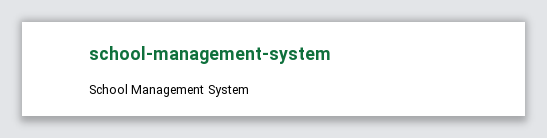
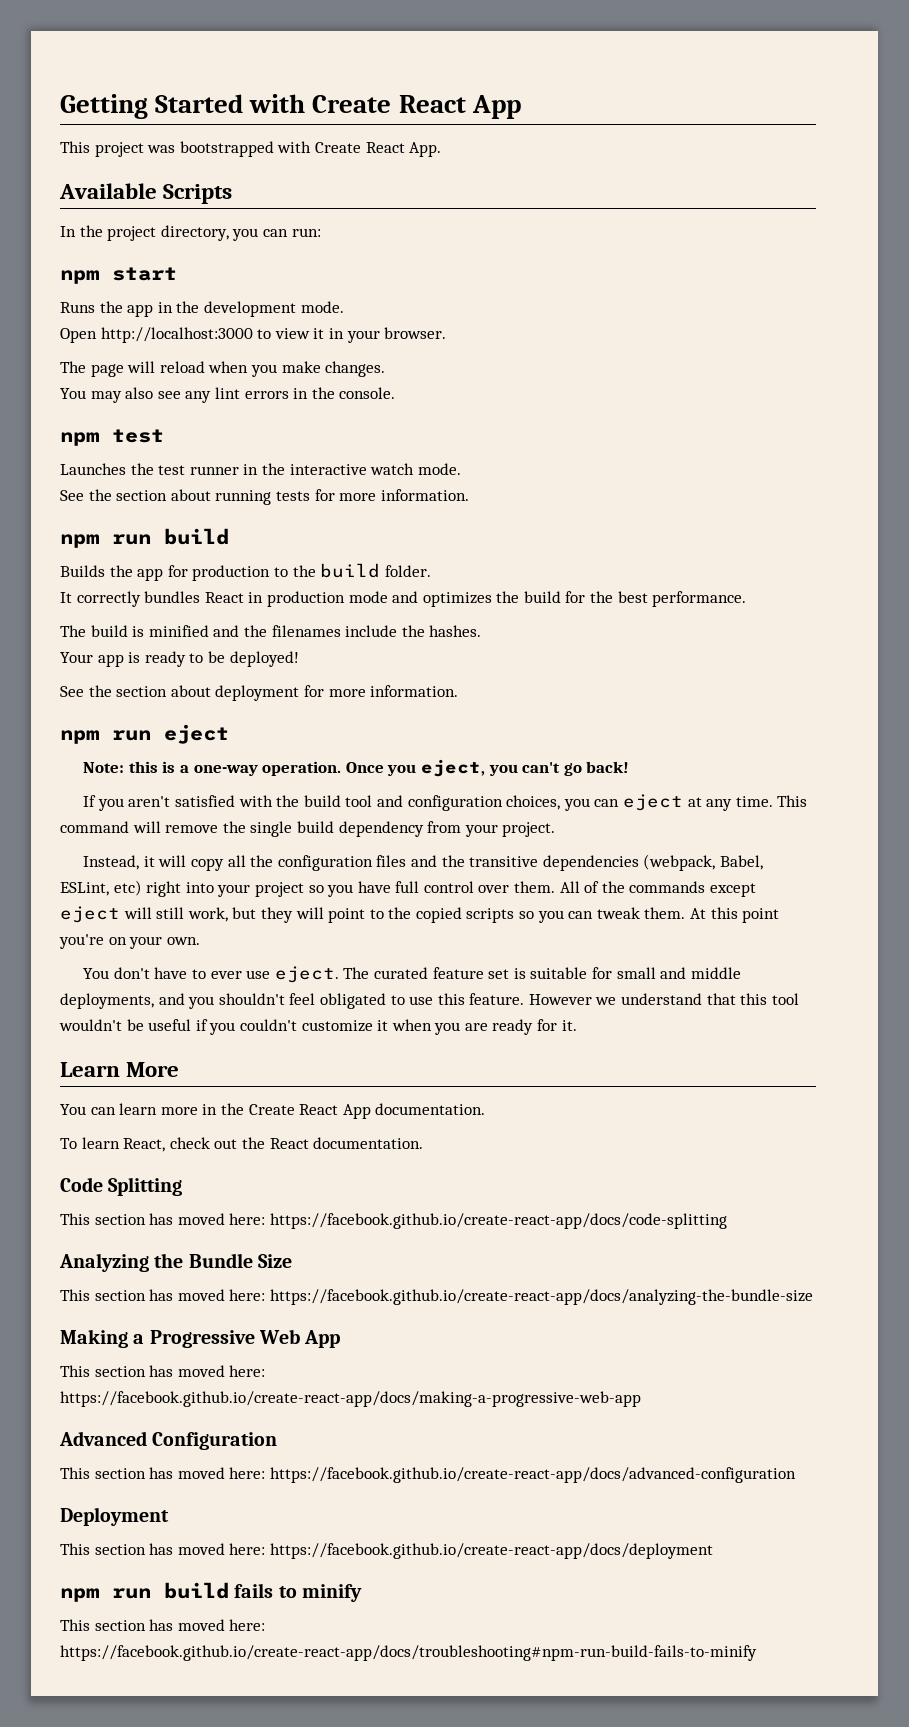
[89,46,331,64] [89,84,249,97] school-management-system // School Management System -> [60,94,521,119] [60,141,442,157] [59,183,233,204] [60,225,321,241] [60,267,177,284] [60,301,344,317] [60,327,447,343] [60,361,386,377] [60,387,396,403] [60,429,164,446] [60,463,461,475] [60,489,469,505] [60,528,229,548] [60,563,431,581] [60,591,747,607] [60,625,482,637] [60,651,299,667] [60,685,459,701] [60,724,229,744] [83,759,630,777] [83,794,808,811] [60,821,556,837] [83,854,763,871] [60,880,757,897] [60,906,780,923] [59,934,200,949] [83,966,741,983] [60,993,799,1009] [59,1019,577,1035] [60,1062,180,1077] [60,1103,486,1119] [60,1137,424,1152] [60,1177,183,1196] [60,1213,727,1229] [59,1253,292,1272] [60,1289,813,1305] [60,1329,341,1348] [60,1365,266,1377] [60,1391,641,1407] [59,1431,278,1450] [60,1467,796,1483] [60,1507,169,1526] [60,1543,713,1559] [60,1582,362,1602] [60,1619,266,1631] [60,1645,757,1661] Getting Started with Create React App // This project was bootstrapped with Create React App. // Available Scripts // In the project directory, you can run: // npm start // Runs the app in the development mode. // Open http://localhost:3000 to view it in your browser. // The page will reload when you make changes. // You may also see any lint errors in the console. // npm test // Launches the test runner in the interactive watch mode. // See the section about running tests for more information. // npm run build // Builds the app for production to the build folder. // It correctly bundles React in production mode and optimizes the build for the best performance. // The build is minified and the filenames include the hashes. // Your app is ready to be deployed! // See the section about deployment for more information. // npm run eject // Note: this is a one-way operation. Once you eject, you can't go back! // If you aren't satisfied with the build tool and configuration choices, you can eject at any time. This command will remove the single build dependency from your project. // Instead, it will copy all the configuration files and the transitive dependencies (webpack, Babel, ESLint, etc) right into your project so you have full control over them. All of the commands except eject will still work, but they will point to the copied scripts so you can tweak them. At this point you're on your own. // You don't have to ever use eject. The curated feature set is suitable for small and middle deployments, and you shouldn't feel obligated to use this feature. However we understand that this tool wouldn't be useful if you couldn't customize it when you are ready for it. // Learn More // You can learn more in the Create React App documentation. // To learn React, check out the React documentation. // Code Splitting // This section has moved here: https://facebook.github.io/create-react-app/docs/code-splitting // Analyzing the Bundle Size // This section has moved here: https://facebook.github.io/create-react-app/docs/analyzing-the-bundle-size // Making a Progressive Web App // This section has moved here: https://facebook.github.io/create-react-app/docs/making-a-progressive-web-app // Advanced Configuration // This section has moved here: https://facebook.github.io/create-react-app/docs/advanced-configuration // Deployment // This section has moved here: https://facebook.github.io/create-react-app/docs/deployment // npm run build fails to minify // This section has moved here: https://facebook.github.io/create-react-app/docs/troubleshooting#npm-run-build-fails-to-minify

